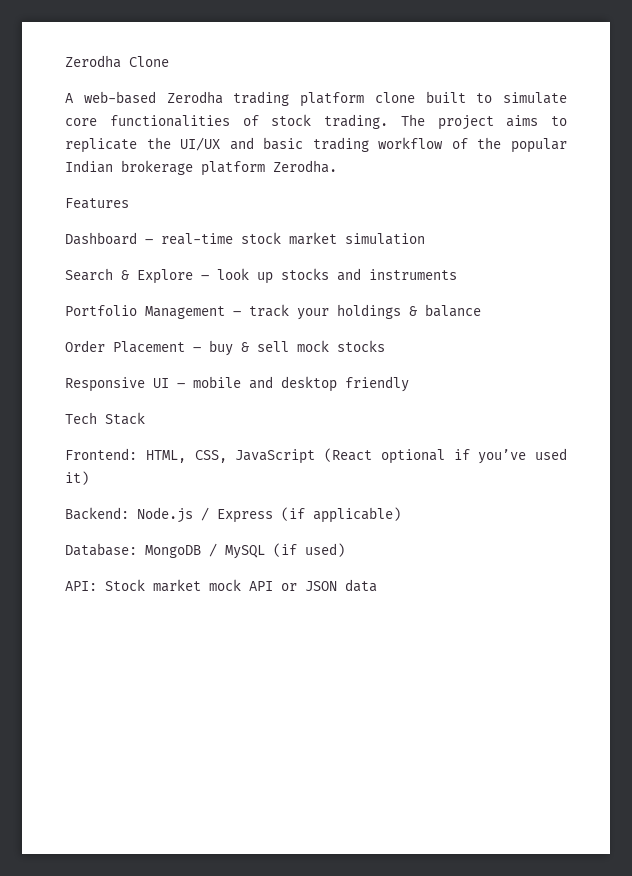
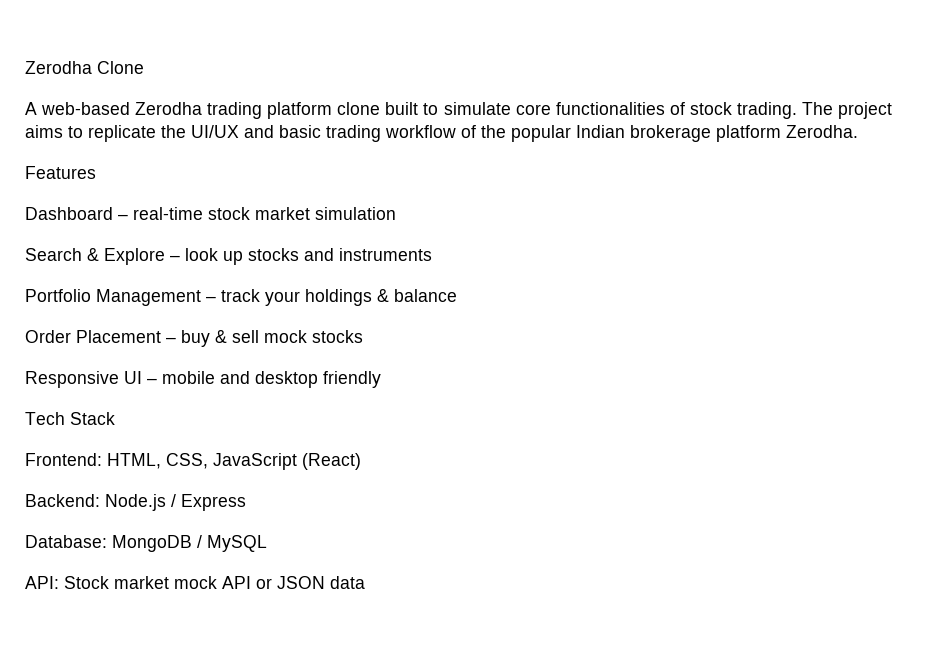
[324,448,567,464] [65,471,89,485] (React optional if you’ve used it) -> [302,453,361,470] (React)
[281,507,401,523] (if applicable) -> (246, 502) none
[273,543,345,557] (if used) -> (267, 543) none

